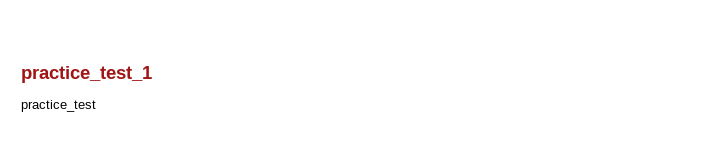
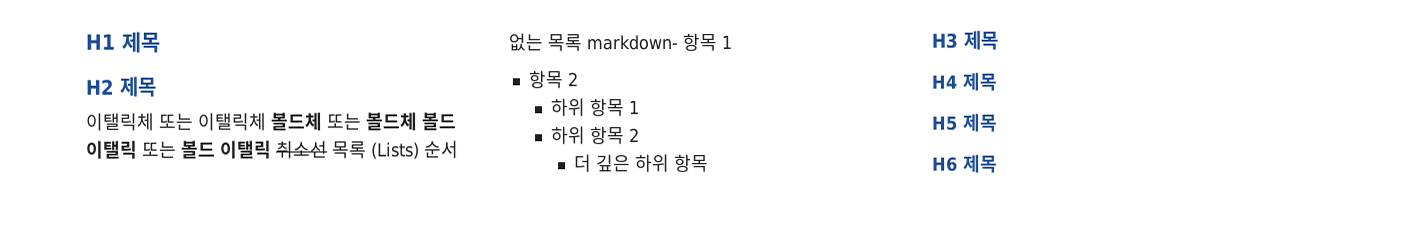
[21,66,152,83] [21,100,96,112] practice_test_1 // practice_test -> [85,31,160,53] [85,76,156,97] [85,112,457,131] [86,140,459,160] [508,32,732,52] [527,70,578,89] [550,98,640,117] [551,126,641,145] [573,153,709,173] [931,30,998,50] [931,72,997,91] [931,113,998,132] [932,154,998,173] H1 제목 // H2 제목 // 이탤릭체 또는 이탤릭체 볼드체 또는 볼드체 볼드 이탤릭 또는 볼드 이탤릭 취소선 목록 (Lists) 순서 없는 목록 markdown- 항목 1 // 항목 2 // 하위 항목 1 // 하위 항목 2 // 더 깊은 하위 항목 // H3 제목 // H4 제목 // H5 제목 // H6 제목

